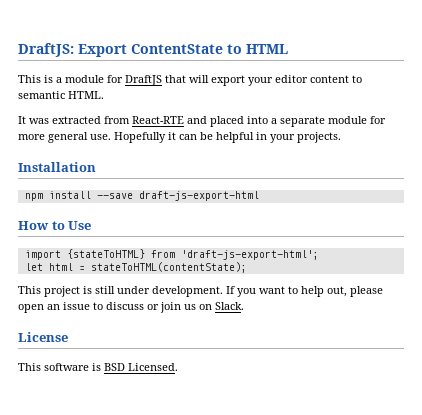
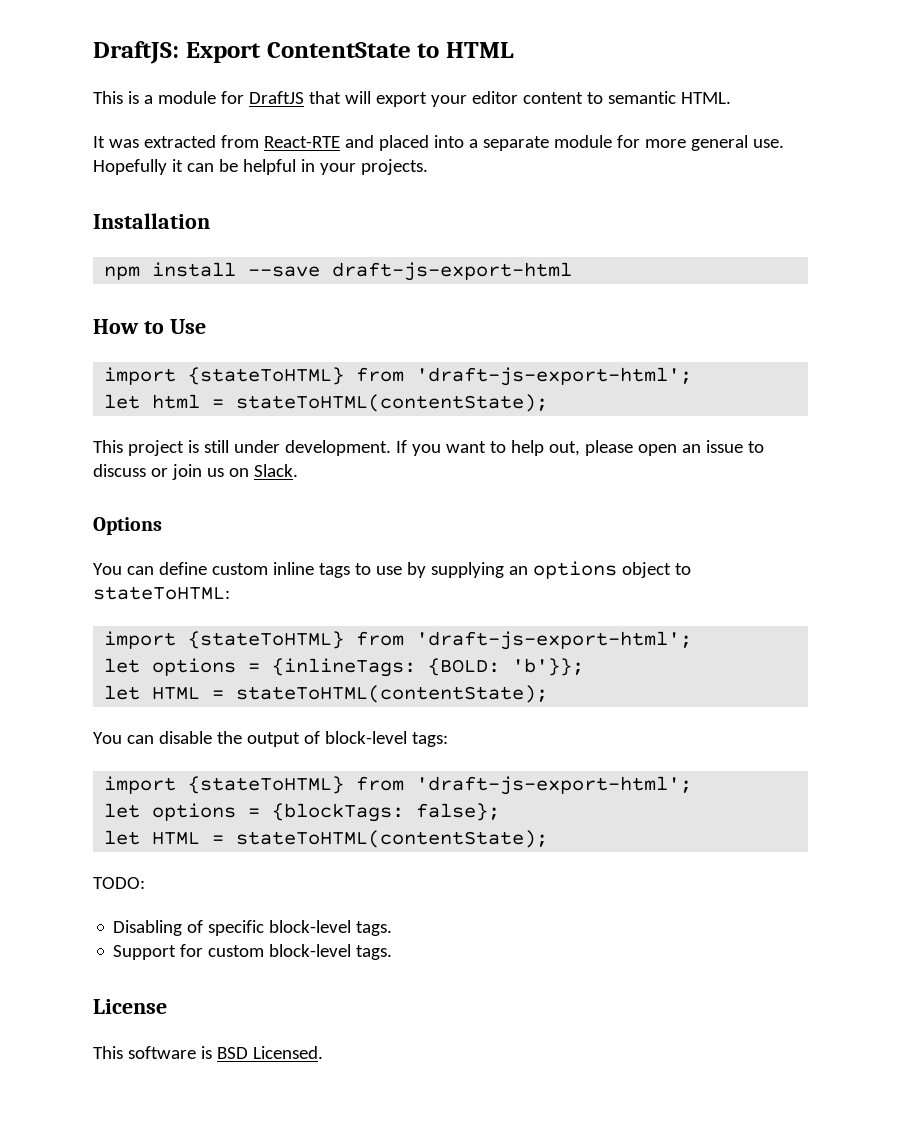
(244, 306) none -> [93,517,162,535] [93,561,691,579] [93,586,230,600] [104,631,693,650] [104,658,585,677] [104,685,549,703] [93,731,448,747] [104,776,693,795] [104,803,501,822] [104,830,549,848] [93,877,145,889] [113,920,393,936] [113,944,393,960] // Options // You can define custom inline tags to use by supplying an options object to stateToHTML: // import {stateToHTML} from 'draft-js-export-html'; // let options = {inlineTags: {BOLD: 'b'}}; // let HTML = stateToHTML(contentState); // You can disable the output of block-level tags: // import {stateToHTML} from 'draft-js-export-html'; // let options = {blockTags: false}; // let HTML = stateToHTML(contentState); // TODO: // Disabling of specific block-level tags. // Support for custom block-level tags.

